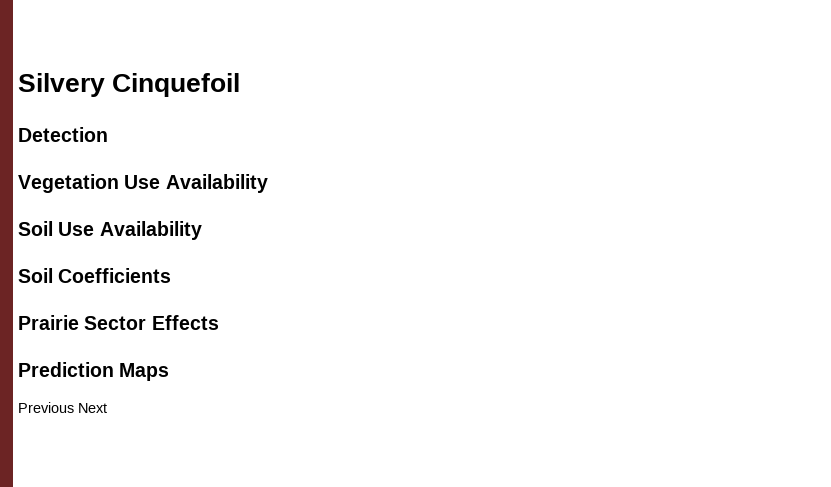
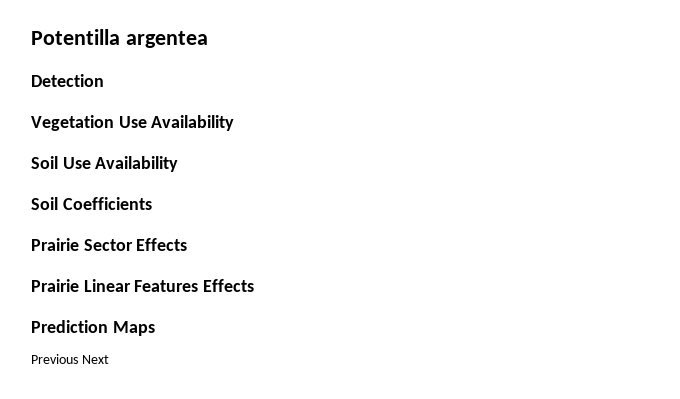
[18,73,241,97] Silvery Cinquefoil -> [31,29,208,48] Potentilla argentea
(219, 322) none -> [31,279,255,292] // Prairie Linear Features Effects

